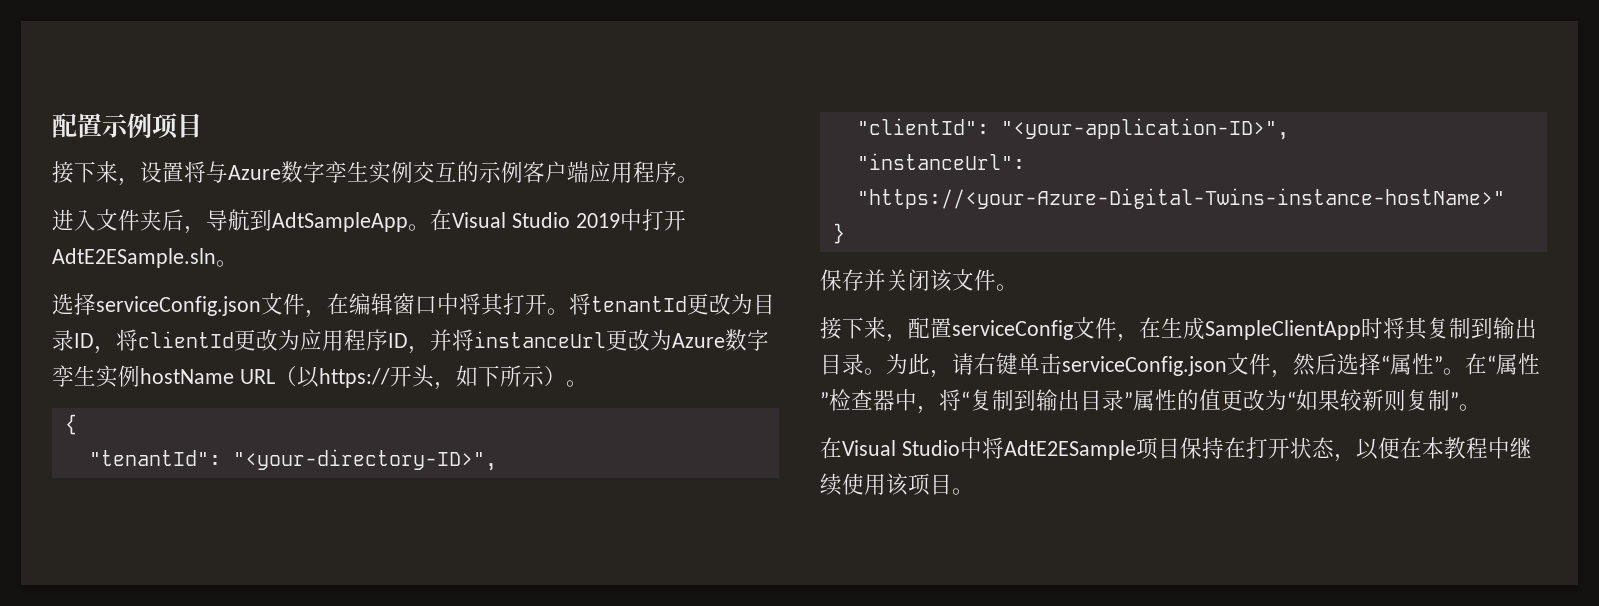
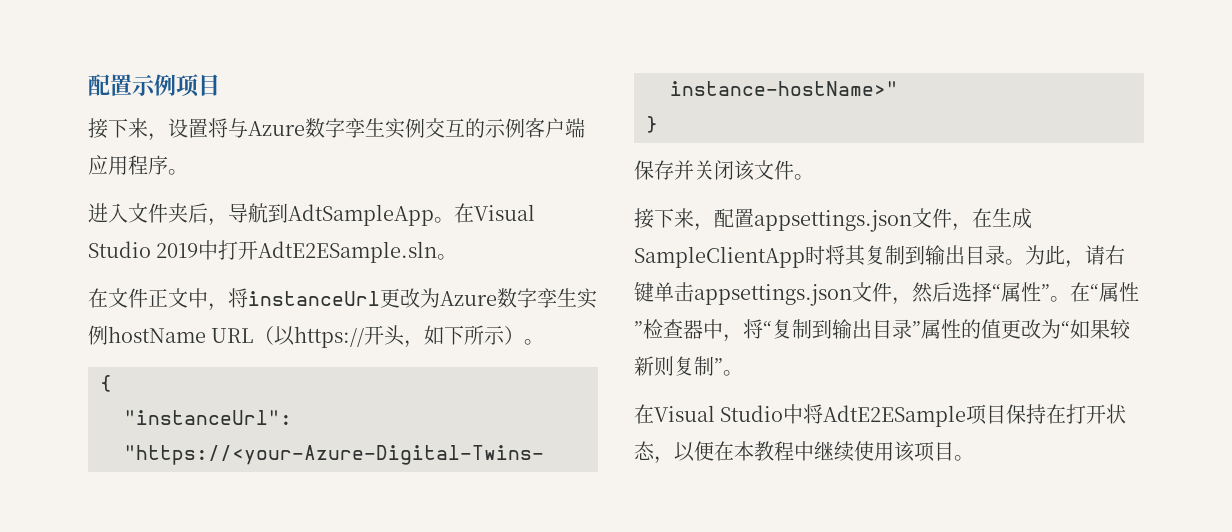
[52,293,775,318] [52,329,452,354] 选择serviceConfig.json文件，在编辑窗口中将其打开。将tenantId更改为目录ID，将clientId更改为应用程序ID，并 -> [88,288,228,311] 在文件正文中，
[88,449,497,471] [856,118,1289,140] // "tenantId": "<your-directory-ID>", // "clientId": "<your-application-ID>", -> (112, 383) none
[952,320,1073,340] serviceConfig -> [754,210,912,232] appsettings.json
[1062,356,1227,376] serviceConfig.json -> [694,284,852,306] appsettings.json

